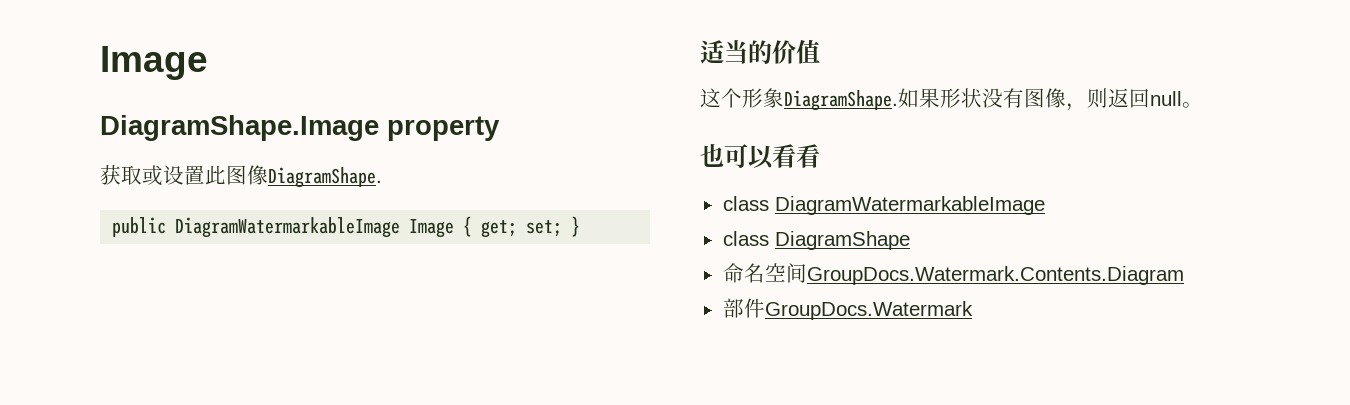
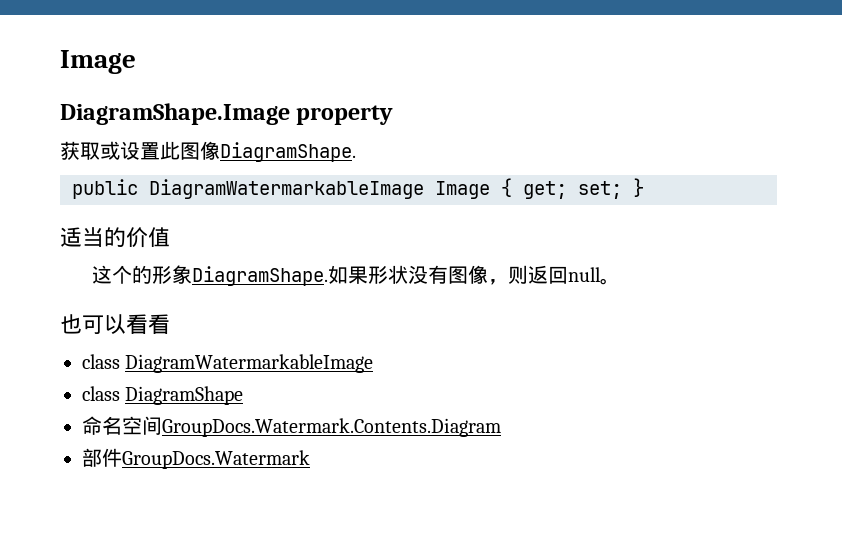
(742, 98) none -> [132,265,153,284] 的

